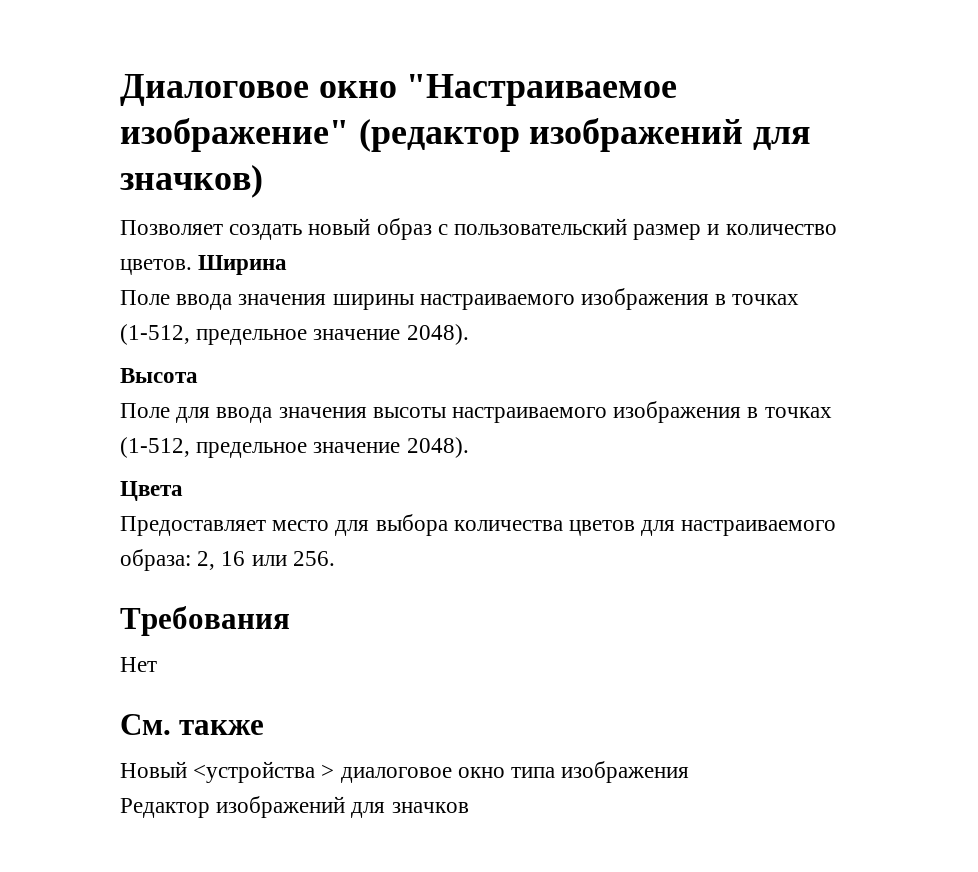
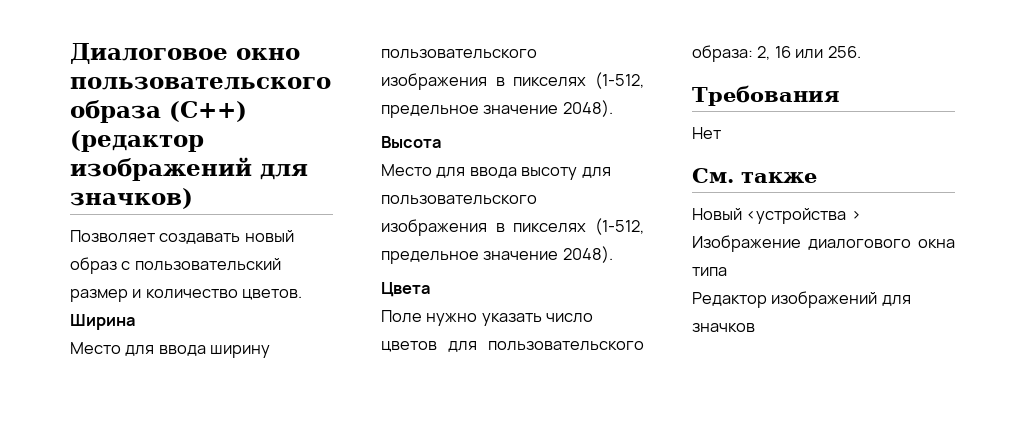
[406,74,678,106] [120,118,349,152] "Настраиваемое изображение" -> [70,76,331,90] [70,100,247,123] пользовательского образа (C++)
[229,224,303,240] создать -> [159,233,241,244] создавать
[120,288,800,310] Поле ввода значения ширины настраиваемого изображения в точках -> [70,342,271,358] [381,49,537,59] [381,73,587,90] Место для ввода ширину пользовательского изображения в пикселях
[120,401,832,423] Поле для ввода значения высоты настраиваемого изображения в точках -> [381,164,611,180] [381,195,537,205] [381,219,587,236] Место для ввода высоту для пользовательского изображения в пикселях
[120,514,563,536] Предоставляет место для выбора количества -> [381,310,594,326] Поле нужно указать число
[681,520,837,536] настраиваемого -> [488,341,644,351] пользовательского
[340,767,505,783] диалоговое окно -> [692,235,955,252] Изображение диалогового окна
[561,761,690,783] изображения -> (727, 271) none

